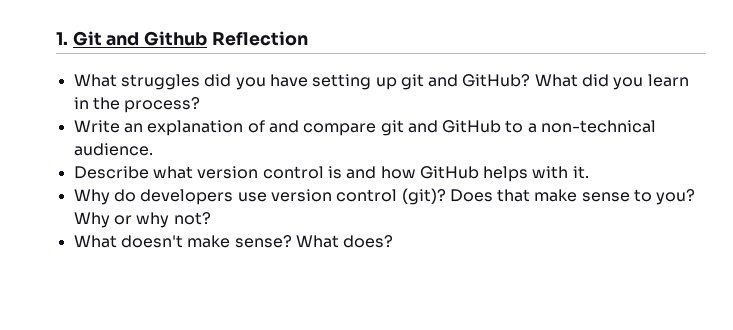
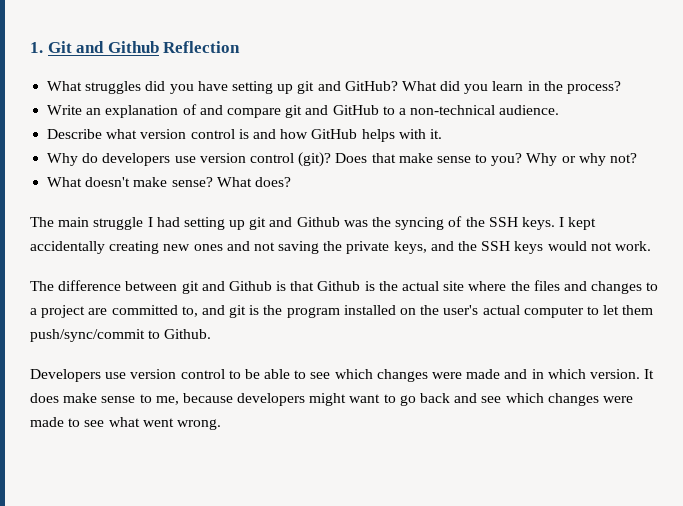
(394, 241) none -> [30,216,597,230] [30,241,651,254] [30,280,659,294] [30,305,654,318] [30,329,212,342] [30,369,655,382] [30,393,633,406] [30,417,221,430] // The main struggle I had setting up git and Github was the syncing of the SSH keys. I kept accidentally creating new ones and not saving the private keys, and the SSH keys would not work. // The difference between git and Github is that Github is the actual site where the files and changes to a project are committed to, and git is the program installed on the user's actual computer to let them push/sync/commit to Github. // Developers use version control to be able to see which changes were made and in which version. It does make sense to me, because developers might want to go back and see which changes were made to see what went wrong.

